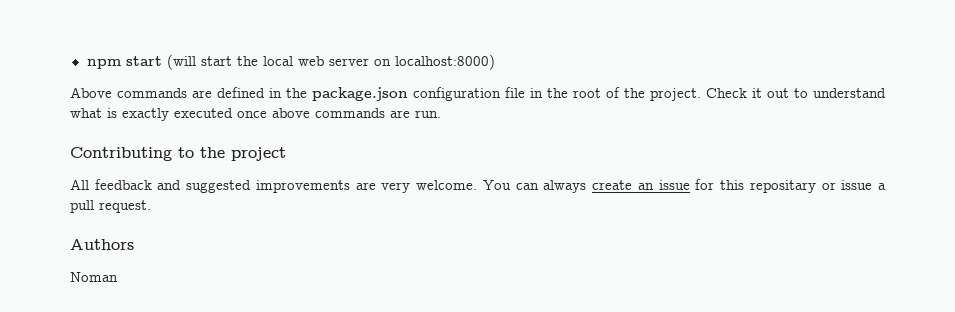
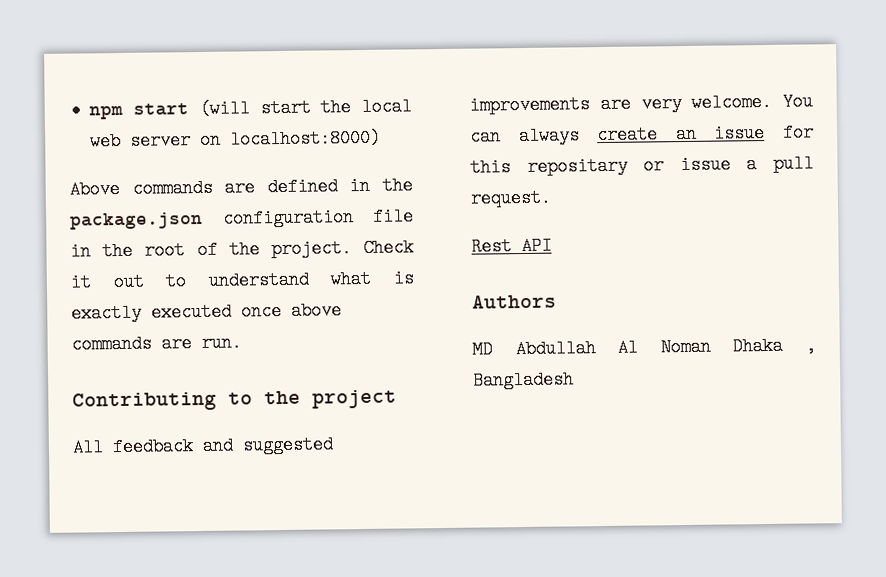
(151, 206) none -> [471,236,552,256] // Rest API
[70,272,118,282] Noman -> [472,336,816,359] [473,370,574,390] MD Abdullah Al Noman Dhaka , Bangladesh

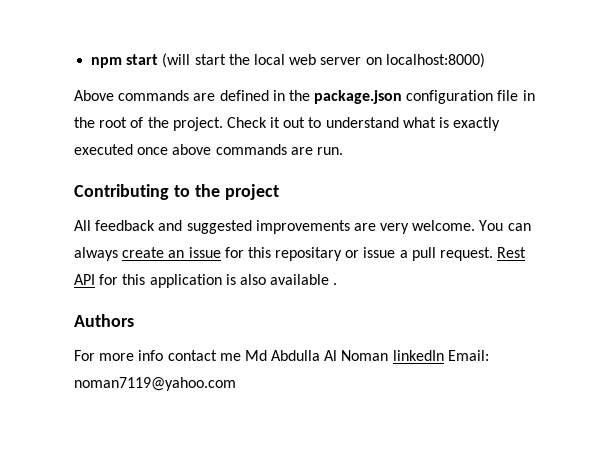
(551, 198) // -> (494, 254) none
[472,294,557,309] [472,336,816,359] [473,370,574,390] // Authors // MD Abdullah Al Noman Dhaka , Bangladesh -> [99,274,338,288] [74,314,134,327] [74,350,489,361] [74,377,236,391] for this application is also available . // Authors // For more info contact me Md Abdulla Al Noman linkedIn Email: noman7119@yahoo.com

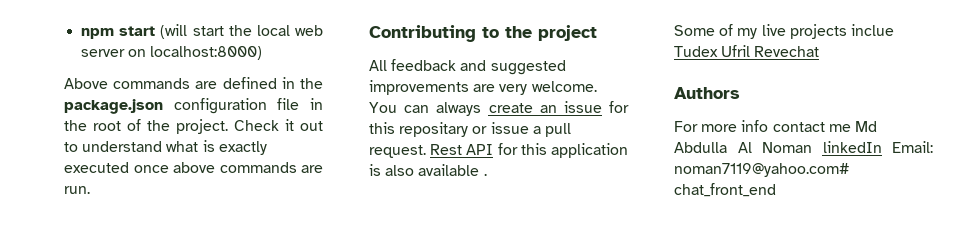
(338, 284) none -> [674,24,894,39] [674,45,820,57] // Some of my live projects inclue Tudex Ufril Revechat
[74,377,236,391] noman7119@yahoo.com -> [674,163,849,177] [674,183,776,197] noman7119@yahoo.com# chat_front_end

